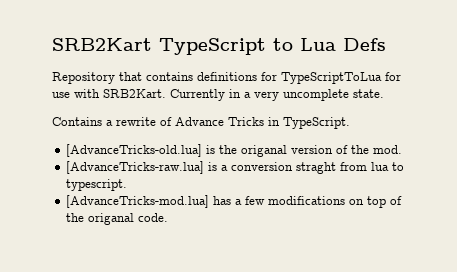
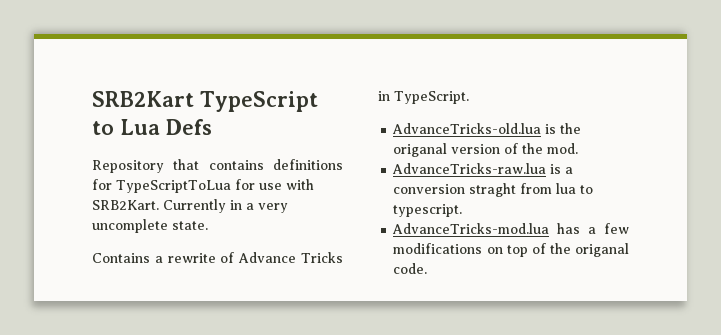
[66,144,203,157] [AdvanceTricks-old.lua] -> [392,123,542,134] AdvanceTricks-old.lua
[66,161,205,174] [AdvanceTricks-raw.lua] -> [392,163,547,174] AdvanceTricks-raw.lua
[66,195,210,208] [AdvanceTricks-mod.lua] -> [392,223,550,234] AdvanceTricks-mod.lua

